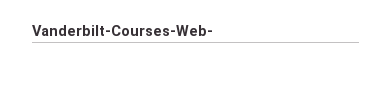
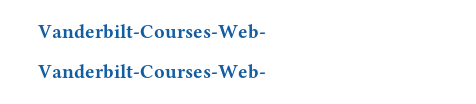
[32,25,213,36] Vanderbilt-Courses-Web- -> [38,24,266,39] [38,64,266,79] Vanderbilt-Courses-Web- // Vanderbilt-Courses-Web-

